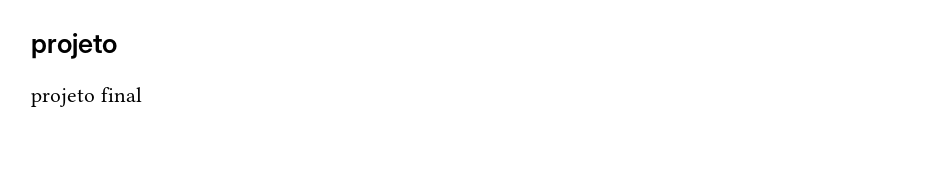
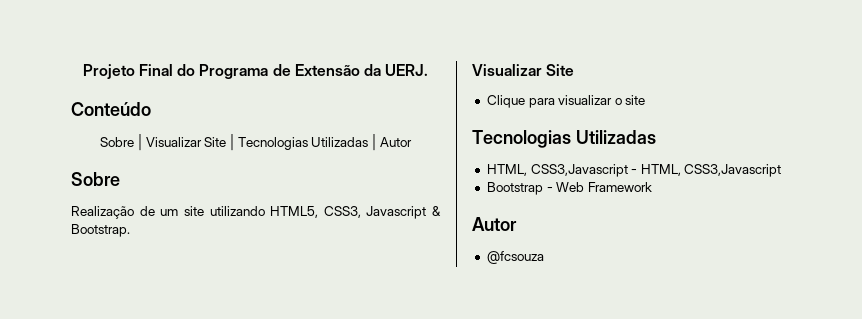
[31,33,117,59] [31,87,142,107] projeto // projeto final -> [82,64,429,79] [71,102,151,116] [100,134,412,151] [71,172,120,186] [71,206,441,219] [71,224,130,237] [472,64,575,76] [486,95,646,108] [472,130,656,148] [486,164,782,177] [486,182,652,195] [472,217,517,231] [486,251,544,264] Projeto Final do Programa de Extensão da UERJ. // Conteúdo // Sobre | Visualizar Site | Tecnologias Utilizadas | Autor // Sobre // Realização de um site utilizando HTML5, CSS3, Javascript & Bootstrap. // Visualizar Site // Clique para visualizar o site // Tecnologias Utilizadas // HTML, CSS3,Javascript - HTML, CSS3,Javascript // Bootstrap - Web Framework // Autor // @fcsouza

